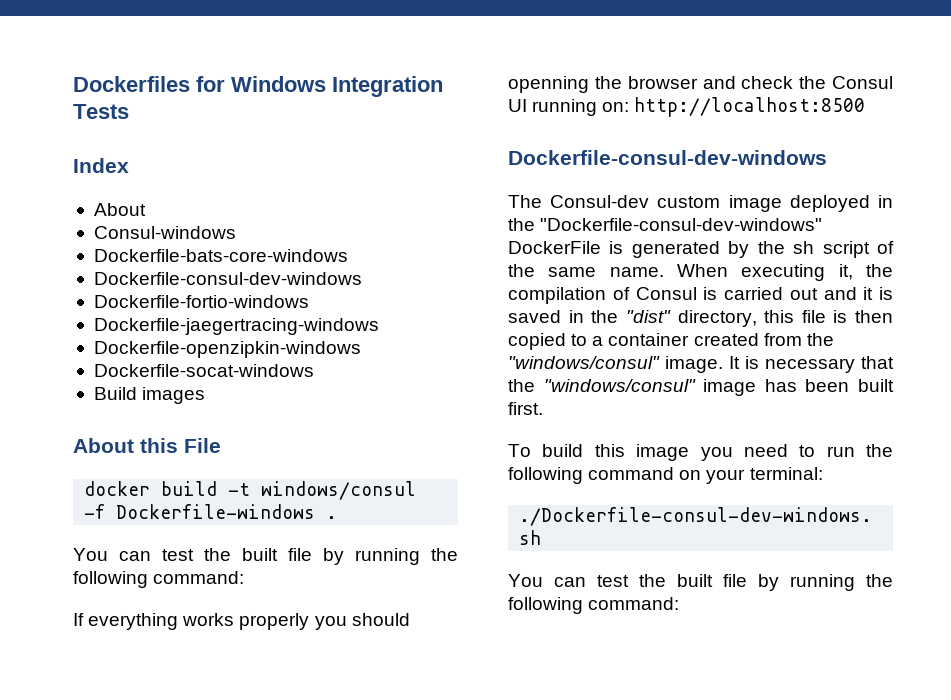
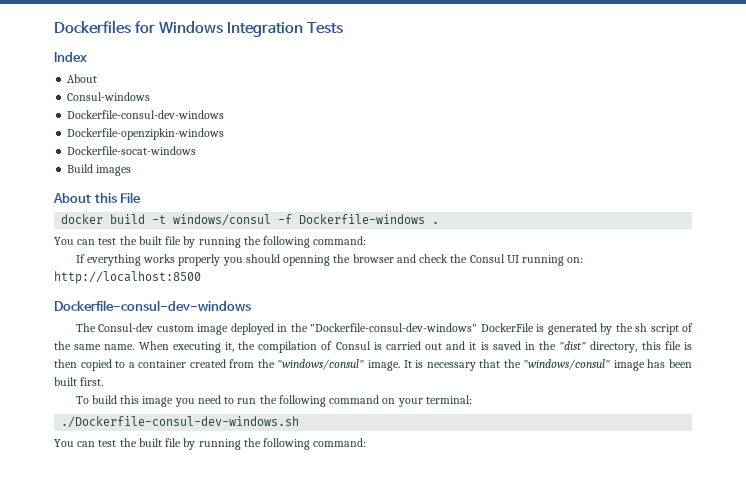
[93,249,348,262] [93,272,362,285] [93,295,309,308] [93,318,379,335] // Dockerfile-bats-core-windows // Dockerfile-consul-dev-windows // Dockerfile-fortio-windows // Dockerfile-jaegertracing-windows -> [67,110,225,119] // Dockerfile-consul-dev-windows

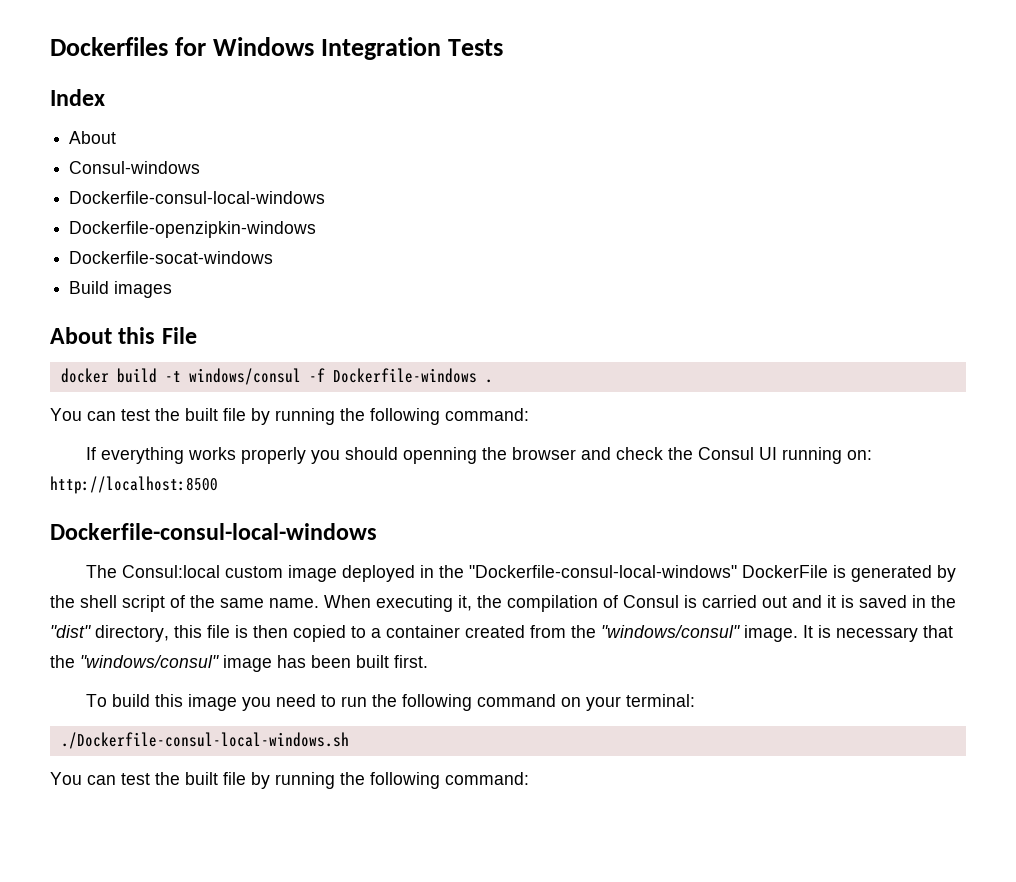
[67,110,225,119] Dockerfile-consul-dev-windows -> [69,191,326,204] Dockerfile-consul-local-windows
[54,300,251,312] Dockerfile-consul-dev-windows -> [50,523,377,540] Dockerfile-consul-local-windows
[98,323,154,332] Consul-dev -> [121,565,220,578] Consul:local
[310,323,478,332] "Dockerfile-consul-dev-windows" -> [468,565,737,578] "Dockerfile-consul-local-windows"
[635,323,648,332] sh -> [80,595,117,608] shell
[61,416,300,428] ./Dockerfile-consul-dev-windows.sh -> [60,732,349,749] ./Dockerfile-consul-local-windows.sh

